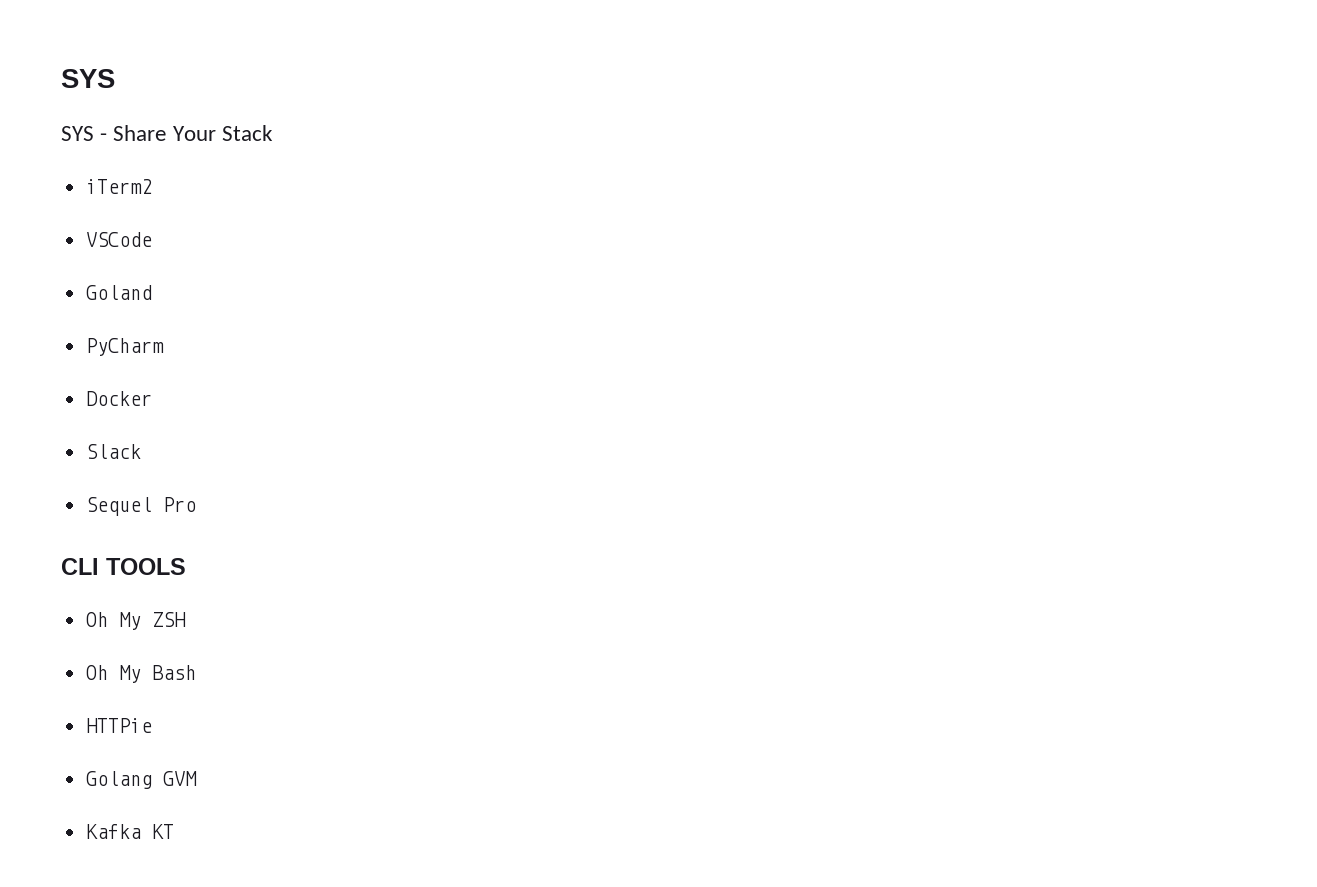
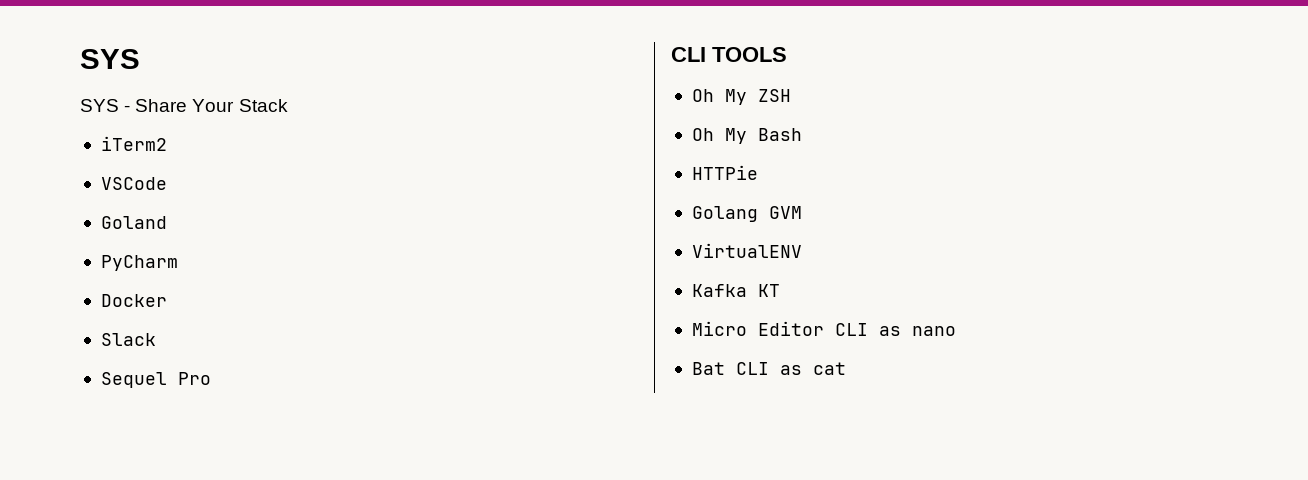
(198, 778) none -> [691,243,802,258] // VirtualENV
(175, 831) none -> [691,321,956,336] [691,362,846,375] // Micro Editor CLI as nano // Bat CLI as cat

